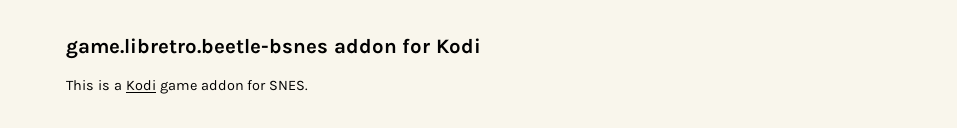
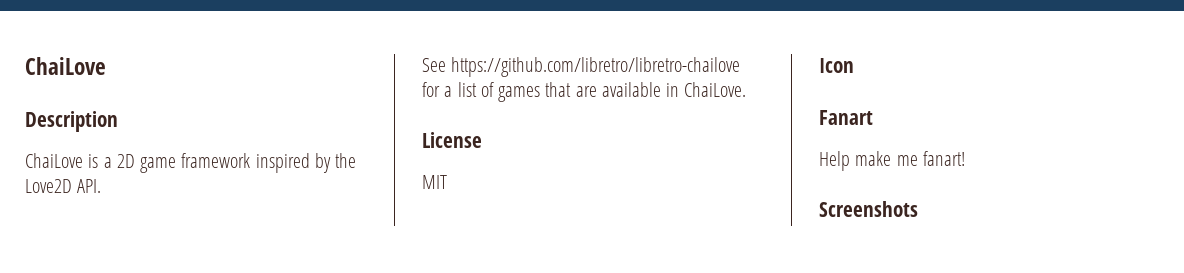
[66,38,481,59] [66,80,309,94] game.libretro.beetle-bsnes addon for Kodi // This is a Kodi game addon for SNES. -> [25,57,106,75] [25,111,118,132] [25,153,357,173] [25,179,102,193] [422,57,741,77] [422,82,747,102] [422,132,482,148] [422,175,447,189] [819,58,854,73] [819,110,873,125] [819,151,965,171] [819,201,918,217] ChaiLove // Description // ChaiLove is a 2D game framework inspired by the Love2D API. // See https://github.com/libretro/libretro-chailove for a list of games that are available in ChaiLove. // License // MIT // Icon // Fanart // Help make me fanart! // Screenshots

